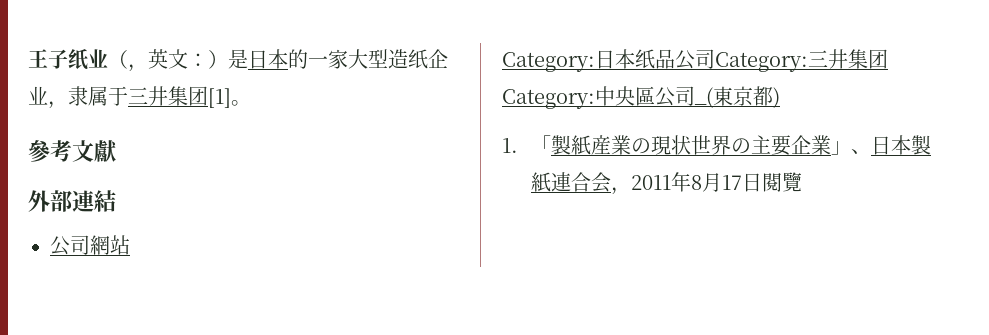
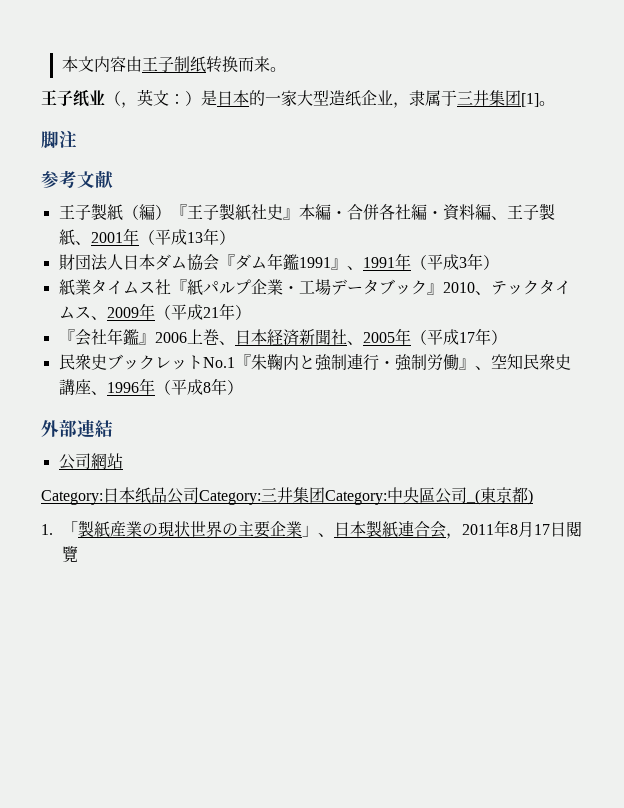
(28, 58) none -> [61,56,286,73] 本文内容由王子制纸转换而来。 //
[28,140,118,162] 參考文獻 -> [41,130,77,148] [41,170,114,189] [58,203,555,221] [58,228,235,246] [58,253,499,271] [58,279,571,296] [58,303,251,320] [58,328,507,346] [58,353,571,371] [58,378,243,396] 脚注 // 参考文献 // 王子製紙（編）『王子製紙社史』本編・合併各社編・資料編、王子製紙、2001年（平成13年） // 財団法人日本ダム協会『ダム年鑑1991』、1991年（平成3年） // 紙業タイムス社『紙パルプ企業・工場データブック』2010、テックタイムス、2009年（平成21年） // 『会社年鑑』2006上巻、日本経済新聞社、2005年（平成17年） // 民衆史ブックレットNo.1『朱鞠内と強制連行・強制労働』、空知民衆史講座、1996年（平成8年）

